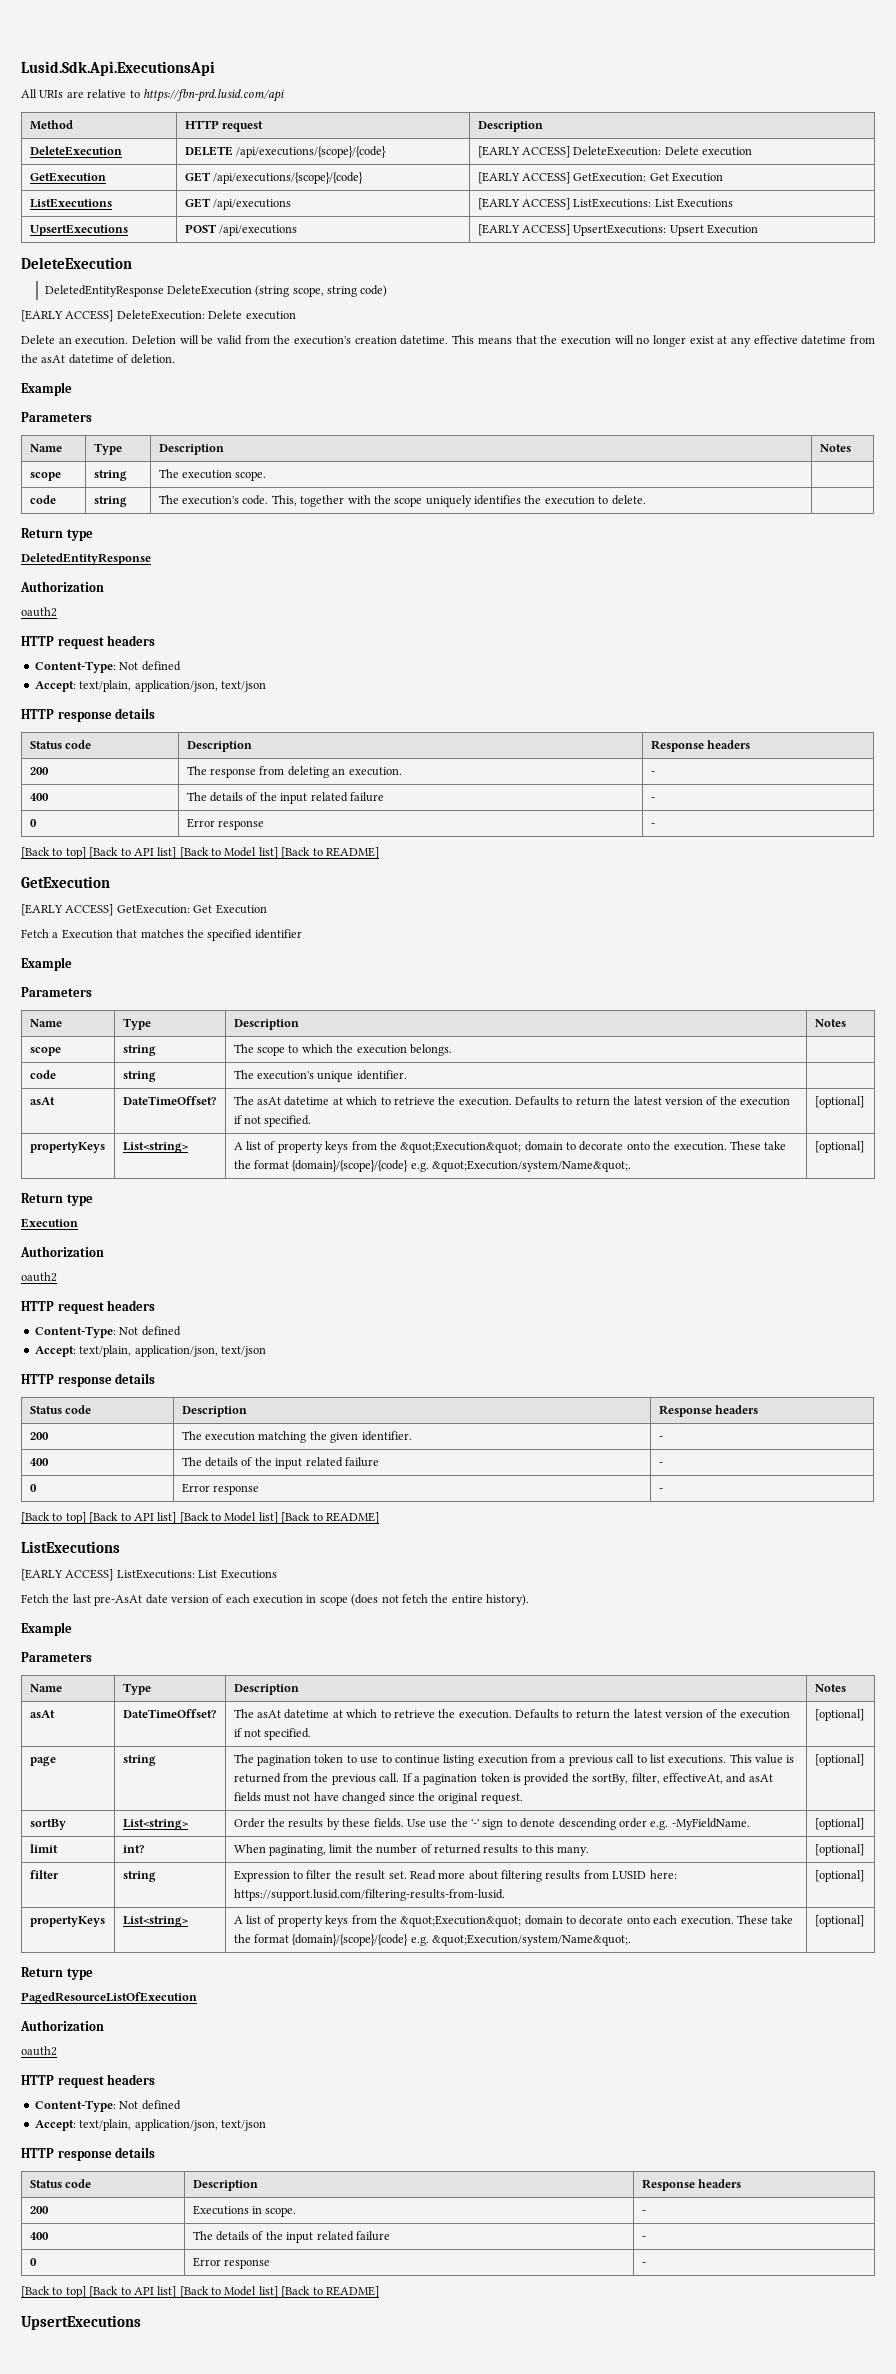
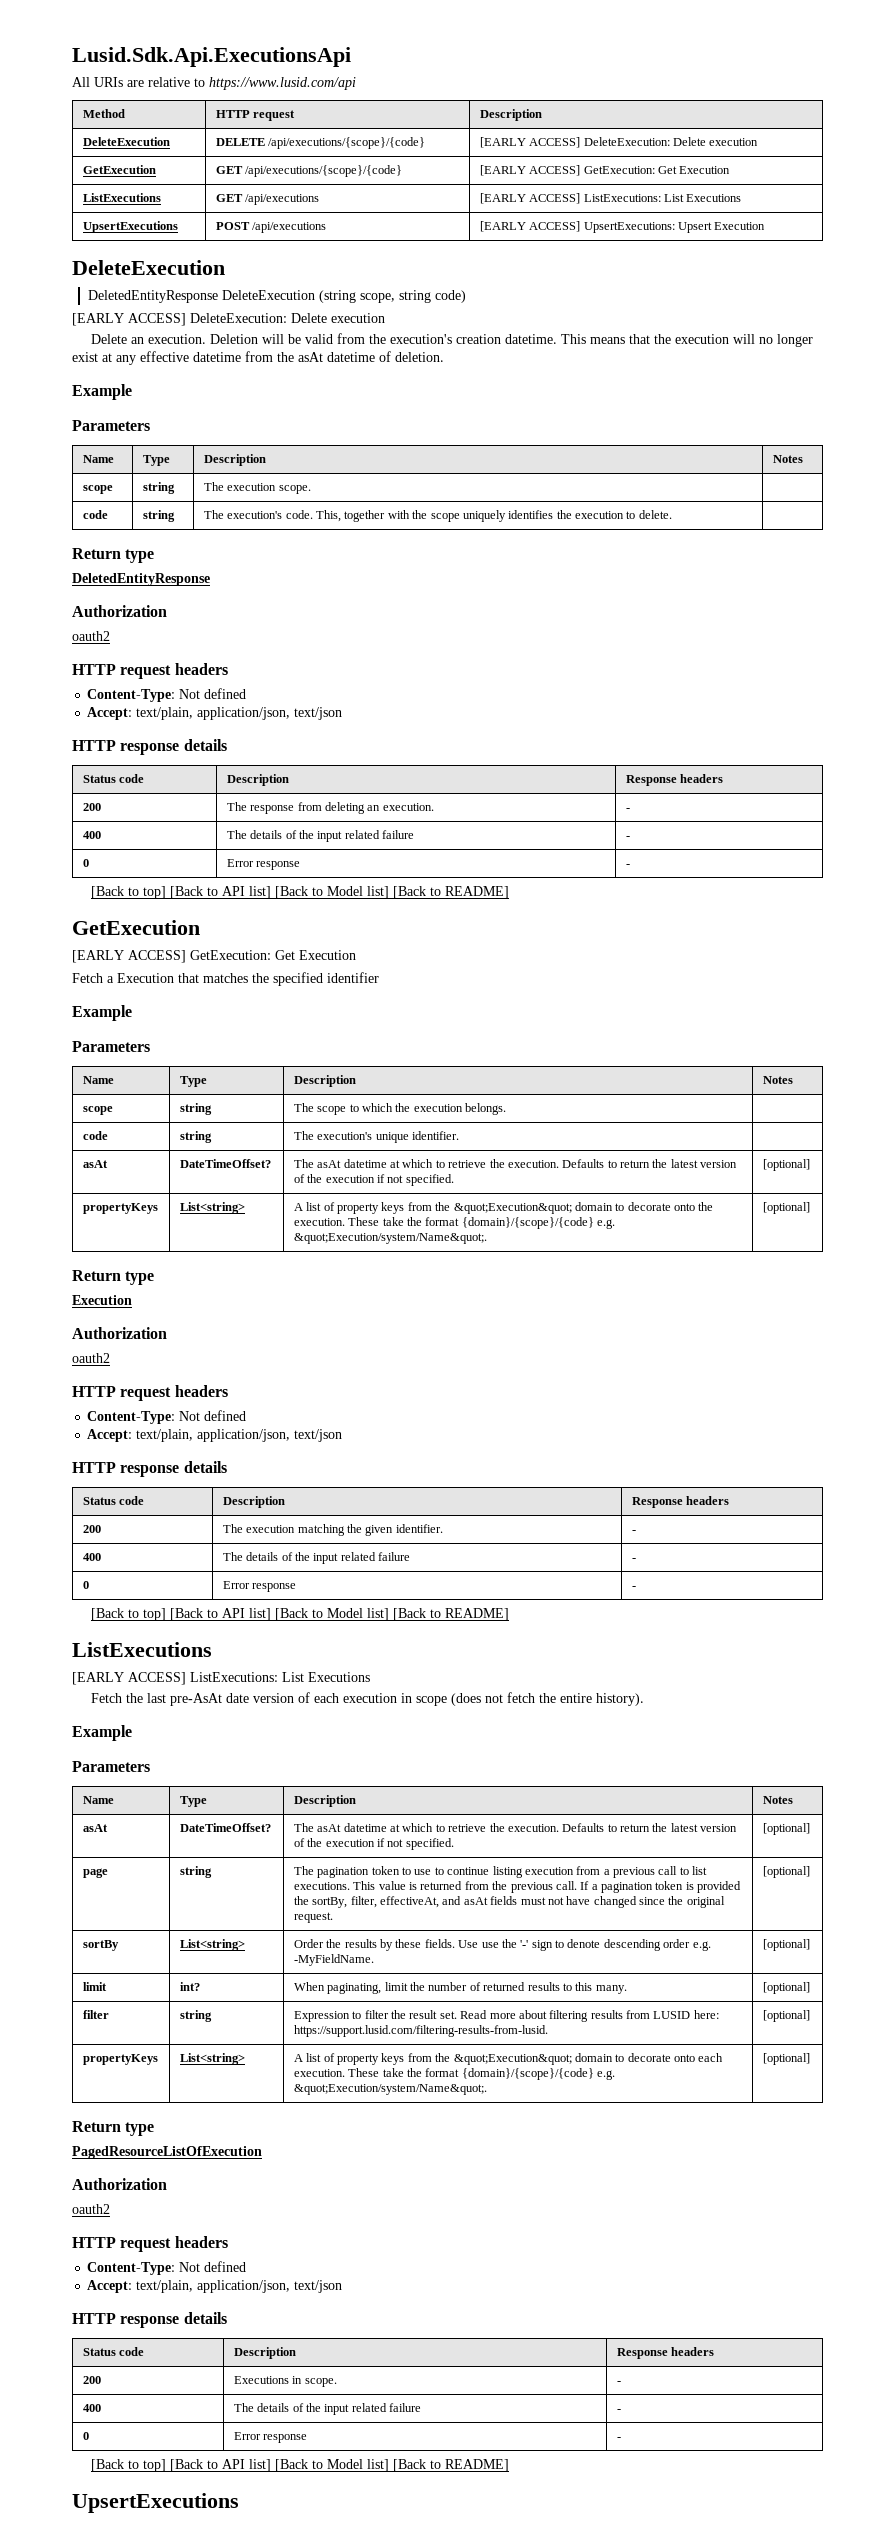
[142,89,284,102] https://fbn-prd.lusid.com/api -> [209,77,356,90] https://www.lusid.com/api

